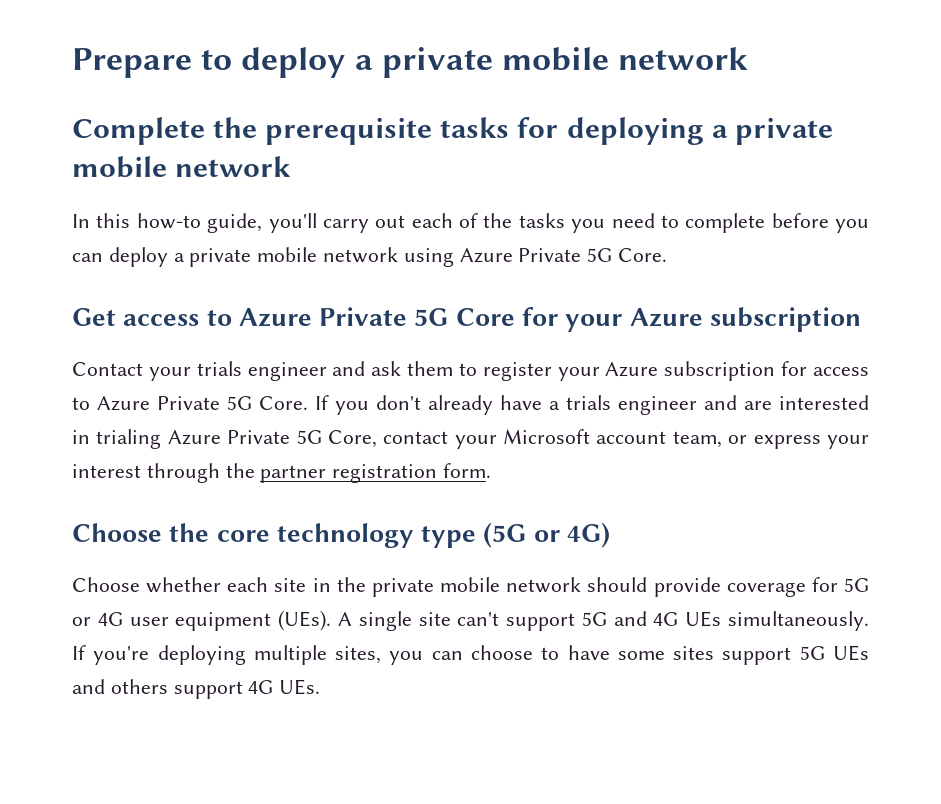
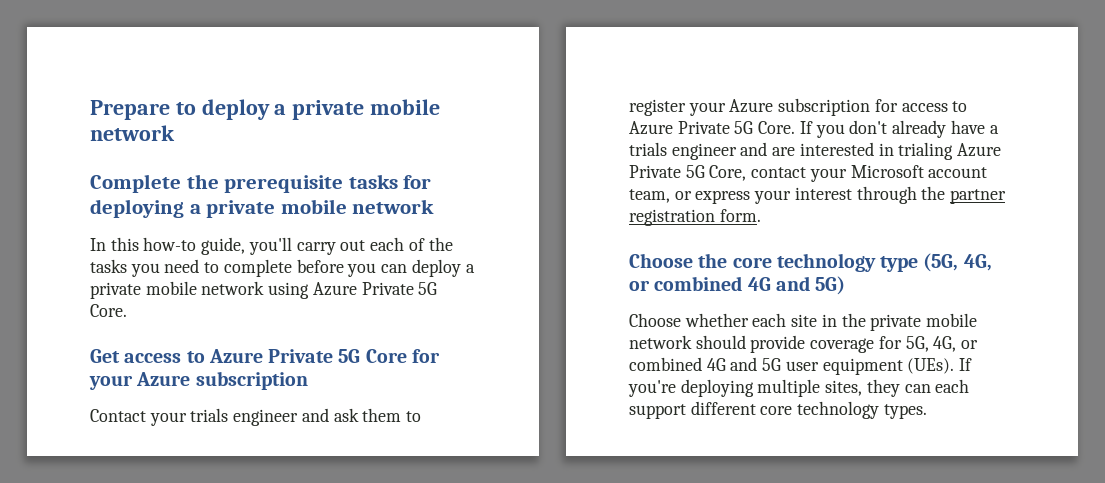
[483,522,611,548] (5G or 4G) -> [923,253,992,272] [629,276,846,295] (5G, 4G, or combined 4G and 5G)
[844,578,870,592] [72,610,870,631] 5G or 4G user equipment (UEs). A single site can't support 5G and 4G UEs simultaneously. -> [905,336,979,352] [629,357,955,375] 5G, 4G, or combined 4G and 5G user equipment (UEs).
[389,645,870,665] [72,679,321,699] you can choose to have some sites support 5G UEs and others support 4G UEs. -> [866,379,970,397] [629,401,927,419] they can each support different core technology types.

